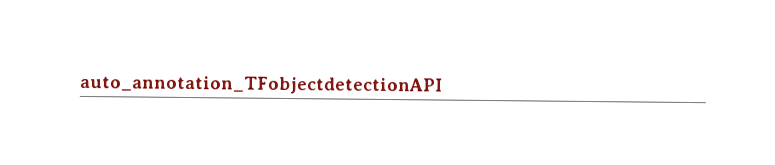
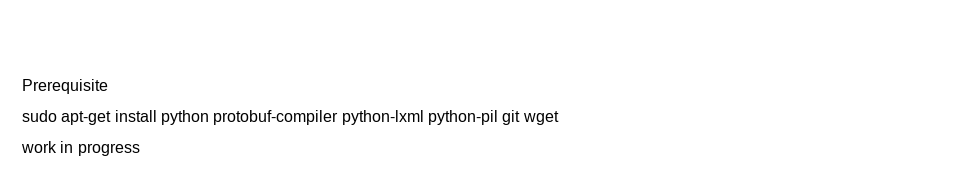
[79,74,443,96] auto_annotation_TFobjectdetectionAPI -> [22,79,108,94] [22,110,559,125] [21,141,140,156] Prerequisite // sudo apt-get install python protobuf-compiler python-lxml python-pil git wget // work in progress

